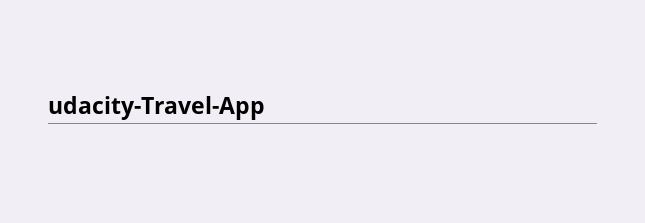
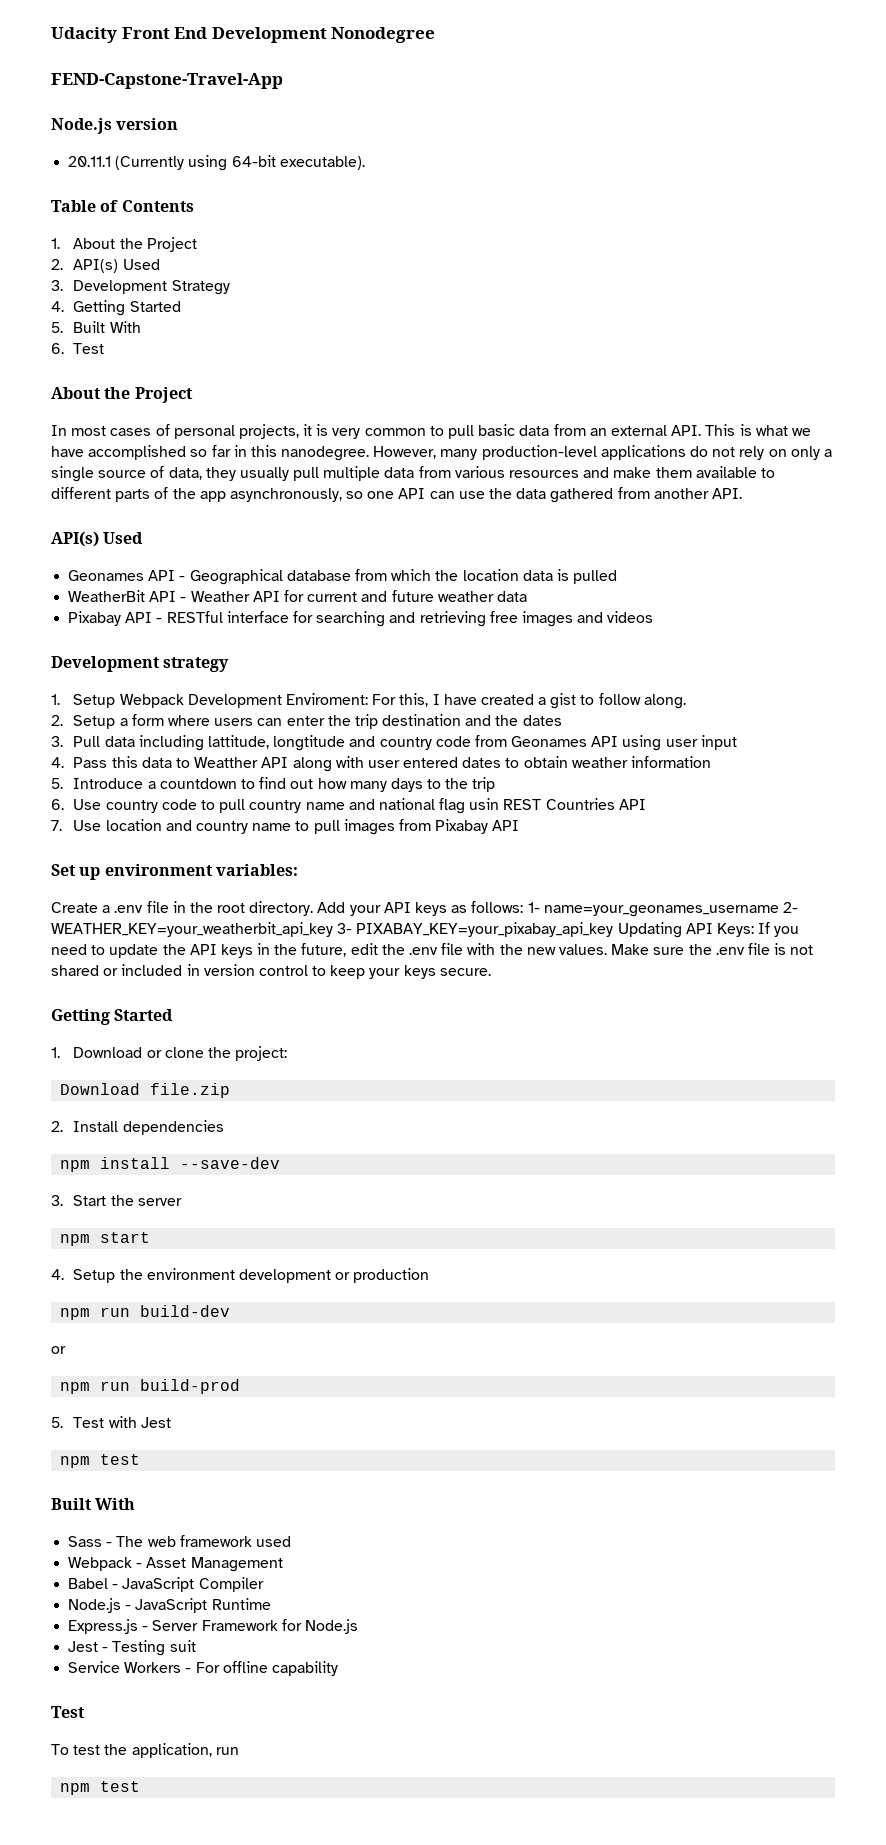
[48,96,265,120] udacity-Travel-App -> [51,27,436,43] [51,73,283,89] [51,118,179,134] [68,155,365,171] [51,200,194,212] [51,237,197,252] [51,259,160,273] [51,280,230,295] [51,300,181,316] [51,321,141,333] [51,343,105,354] [51,387,193,403] [51,424,811,439] [51,445,832,461] [51,466,775,482] [51,487,742,503] [51,531,144,547] [68,569,618,585] [68,590,527,602] [68,611,654,627] [51,656,230,672] [51,693,686,709] [51,714,562,729] [51,735,737,751] [51,756,711,772] [51,777,496,792] [51,798,646,814] [51,819,520,835] [51,864,298,880] [51,901,798,917] [51,922,800,938] [51,943,814,958] [51,964,491,979] [51,1009,174,1025] [51,1046,288,1061] [60,1083,231,1098] [51,1120,224,1135] [60,1157,281,1172] [51,1195,182,1206] [60,1232,151,1246] [51,1268,430,1283] [60,1305,231,1320] [51,1346,66,1354] [60,1379,241,1394] [51,1416,171,1428] [60,1454,141,1468] [51,1498,136,1510] [68,1535,291,1547] [68,1557,283,1572] [68,1577,264,1592] [68,1598,271,1613] [68,1619,358,1634] [68,1640,196,1656] [68,1661,338,1676] [51,1706,85,1718] [51,1743,239,1758] [60,1781,141,1795] Udacity Front End Development Nonodegree // FEND-Capstone-Travel-App // Node.js version // 20.11.1 (Currently using 64-bit executable). // Table of Contents // 1. About the Project // 2. API(s) Used // 3. Development Strategy // 4. Getting Started // 5. Built With // 6. Test // About the Project // In most cases of personal projects, it is very common to pull basic data from an external API. This is what we have accomplished so far in this nanodegree. However, many production-level applications do not rely on only a single source of data, they usually pull multiple data from various resources and make them available to different parts of the app asynchronously, so one API can use the data gathered from another API. // API(s) Used // Geonames API - Geographical database from which the location data is pulled // WeatherBit API - Weather API for current and future weather data // Pixabay API - RESTful interface for searching and retrieving free images and videos // Development strategy // 1. Setup Webpack Development Enviroment: For this, I have created a gist to follow along. // 2. Setup a form where users can enter the trip destination and the dates // 3. Pull data including lattitude, longtitude and country code from Geonames API using user input // 4. Pass this data to Weatther API along with user entered dates to obtain weather information // 5. Introduce a countdown to find out how many days to the trip // 6. Use country code to pull country name and national flag usin REST Countries API // 7. Use location and country name to pull images from Pixabay API // Set up environment variables: // Create a .env file in the root directory. Add your API keys as follows: 1- name=your_geonames_username 2- WEATHER_KEY=your_weatherbit_api_key 3- PIXABAY_KEY=your_pixabay_api_key Updating API Keys: If you need to update the API keys in the future, edit the .env file with the new values. Make sure the .env file is not shared or included in version control to keep your keys secure. // Getting Started // 1. Download or clone the project: // Download file.zip // 2. Install dependencies // npm install --save-dev // 3. Start the server // npm start // 4. Setup the environment development or production // npm run build-dev // or // npm run build-prod // 5. Test with Jest // npm test // Built With // Sass - The web framework used // Webpack - Asset Management // Babel - JavaScript Compiler // Node.js - JavaScript Runtime // Express.js - Server Framework for Node.js // Jest - Testing suit // Service Workers - For offline capability // Test // To test the application, run // npm test

